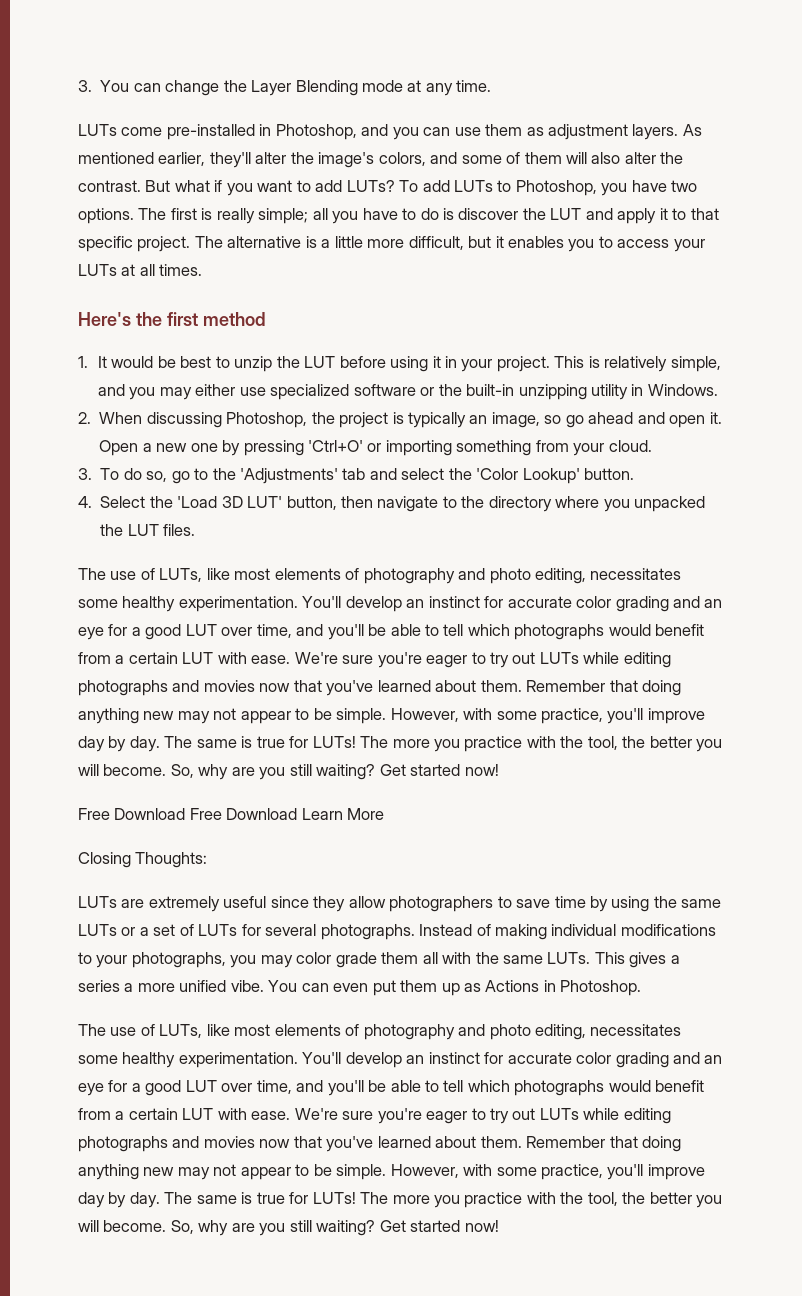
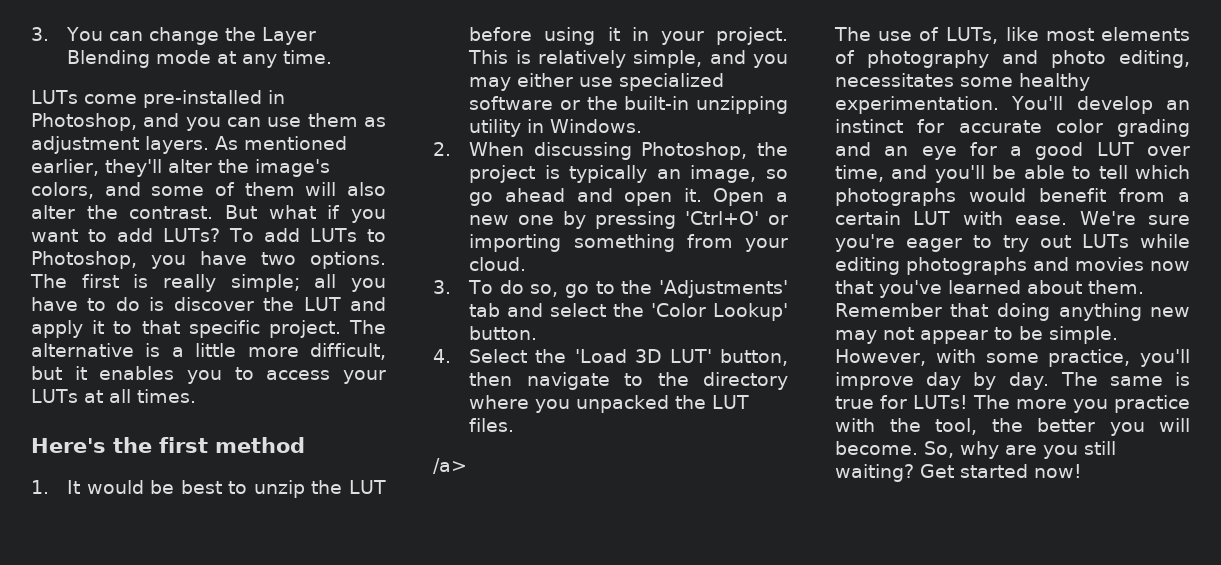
[78,568,682,584] [78,596,723,612] [78,624,705,640] [78,652,671,668] [78,680,682,696] [78,708,705,724] [78,736,723,752] [78,764,499,780] [78,808,385,820] [78,852,208,868] [78,896,722,912] [78,924,716,940] [78,952,680,968] [78,980,642,996] The use of LUTs, like most elements of photography and photo editing, necessitates some healthy experimentation. You'll develop an instinct for accurate color grading and an eye for a good LUT over time, and you'll be able to tell which photographs would benefit from a certain LUT with ease. We're sure you're eager to try out LUTs while editing photographs and movies now that you've learned about them. Remember that doing anything new may not appear to be simple. However, with some practice, you'll improve day by day. The same is true for LUTs! The more you practice with the tool, the better you will become. So, why are you still waiting? Get started now! // Free Download Free Download Learn More // Closing Thoughts: // LUTs are extremely useful since they allow photographers to save time by using the same LUTs or a set of LUTs for several photographs. Instead of making individual modifications to your photographs, you may color grade them all with the same LUTs. This gives a series a more unified vibe. You can even put them up as Actions in Photoshop. -> [433,458,467,474] /a>

